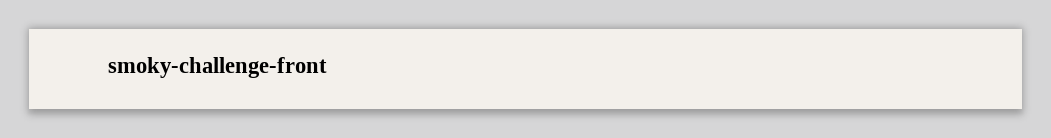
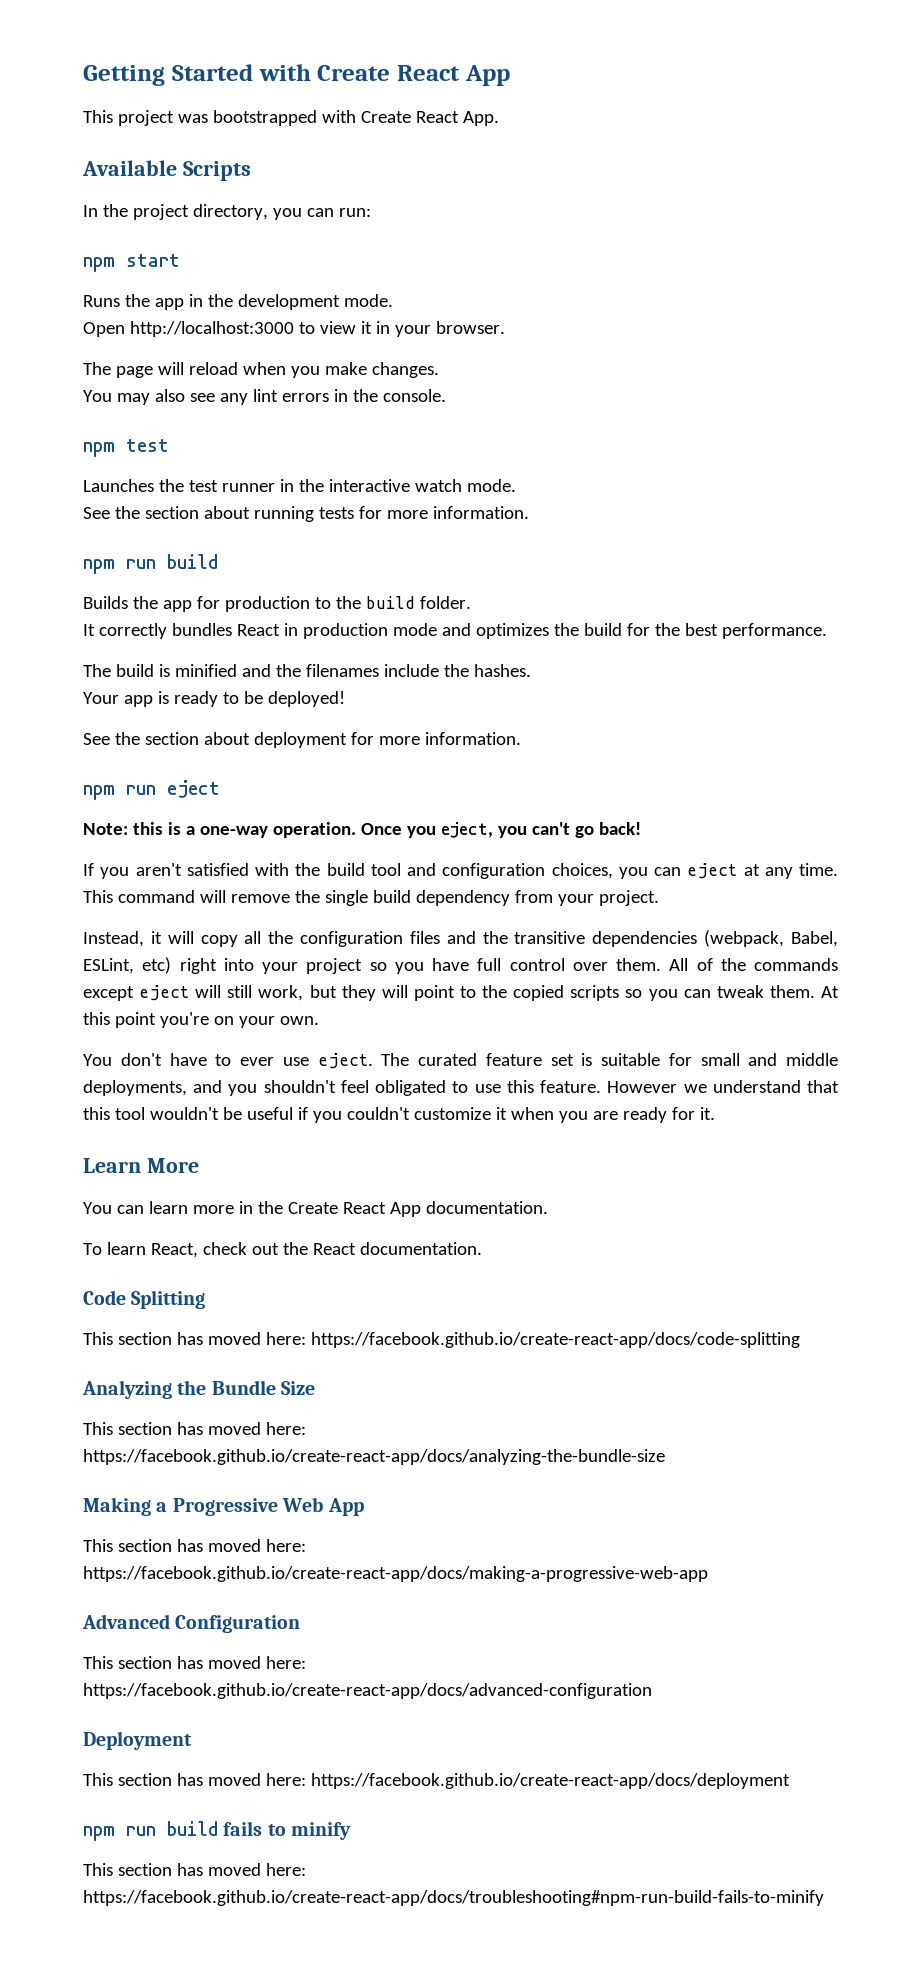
[108,57,327,78] smoky-challenge-front -> [83,64,510,86] [83,110,499,126] [82,160,251,181] [83,204,371,220] [83,254,180,272] [83,294,393,310] [83,321,505,337] [83,362,439,378] [83,389,446,405] [83,439,169,457] [83,479,516,492] [83,506,529,522] [83,554,218,574] [83,596,471,612] [83,623,827,639] [83,664,531,677] [83,691,345,707] [83,732,521,748] [83,780,220,800] [83,822,641,838] [83,863,838,879] [83,890,659,906] [83,930,838,947] [83,957,838,974] [83,985,839,1001] [83,1012,319,1028] [83,1053,838,1069] [83,1080,840,1096] [83,1107,715,1123] [83,1158,199,1173] [83,1201,548,1217] [83,1242,482,1258] [83,1290,206,1309] [83,1332,800,1348] [82,1380,316,1399] [83,1422,306,1435] [83,1449,665,1465] [83,1497,364,1516] [83,1539,306,1552] [83,1566,708,1582] [82,1614,301,1633] [83,1656,306,1669] [83,1683,652,1699] [83,1731,192,1750] [83,1773,790,1789] [83,1821,352,1841] [83,1863,306,1876] [83,1890,824,1906] Getting Started with Create React App // This project was bootstrapped with Create React App. // Available Scripts // In the project directory, you can run: // npm start // Runs the app in the development mode. // Open http://localhost:3000 to view it in your browser. // The page will reload when you make changes. // You may also see any lint errors in the console. // npm test // Launches the test runner in the interactive watch mode. // See the section about running tests for more information. // npm run build // Builds the app for production to the build folder. // It correctly bundles React in production mode and optimizes the build for the best performance. // The build is minified and the filenames include the hashes. // Your app is ready to be deployed! // See the section about deployment for more information. // npm run eject // Note: this is a one-way operation. Once you eject, you can't go back! // If you aren't satisfied with the build tool and configuration choices, you can eject at any time. This command will remove the single build dependency from your project. // Instead, it will copy all the configuration files and the transitive dependencies (webpack, Babel, ESLint, etc) right into your project so you have full control over them. All of the commands except eject will still work, but they will point to the copied scripts so you can tweak them. At this point you're on your own. // You don't have to ever use eject. The curated feature set is suitable for small and middle deployments, and you shouldn't feel obligated to use this feature. However we understand that this tool wouldn't be useful if you couldn't customize it when you are ready for it. // Learn More // You can learn more in the Create React App documentation. // To learn React, check out the React documentation. // Code Splitting // This section has moved here: https://facebook.github.io/create-react-app/docs/code-splitting // Analyzing the Bundle Size // This section has moved here: https://facebook.github.io/create-react-app/docs/analyzing-the-bundle-size // Making a Progressive Web App // This section has moved here: https://facebook.github.io/create-react-app/docs/making-a-progressive-web-app // Advanced Configuration // This section has moved here: https://facebook.github.io/create-react-app/docs/advanced-configuration // Deployment // This section has moved here: https://facebook.github.io/create-react-app/docs/deployment // npm run build fails to minify // This section has moved here: https://facebook.github.io/create-react-app/docs/troubleshooting#npm-run-build-fails-to-minify

